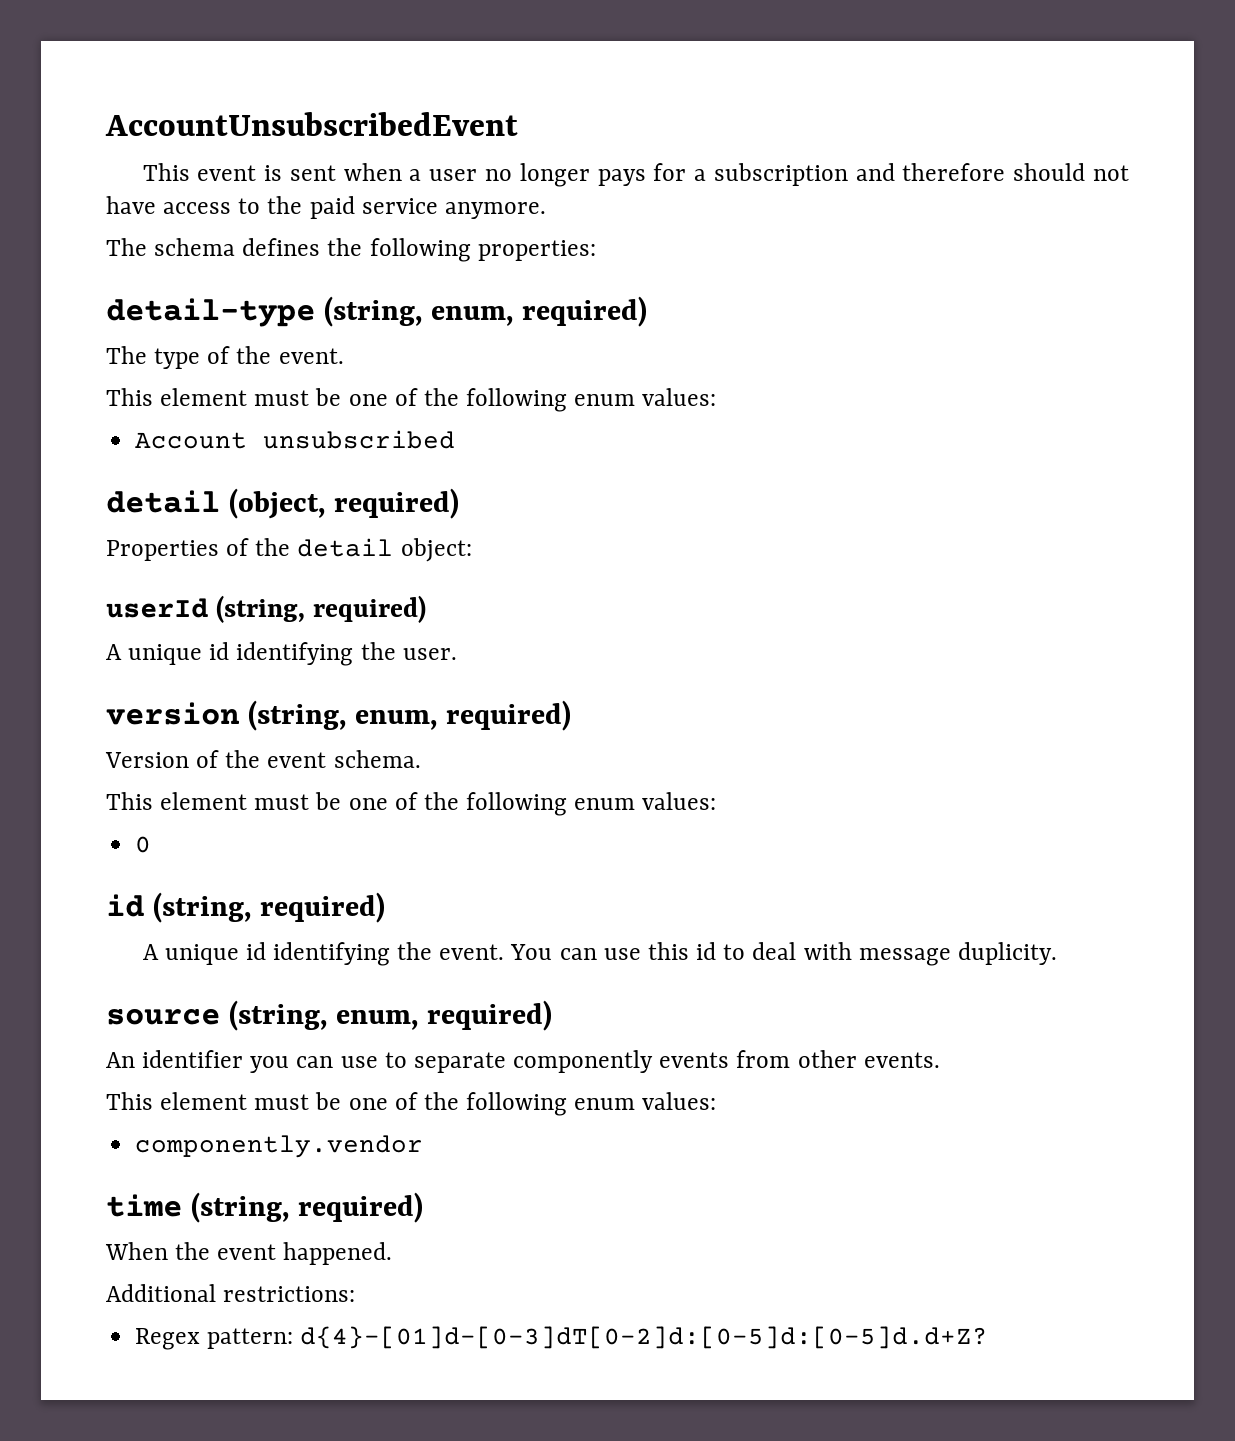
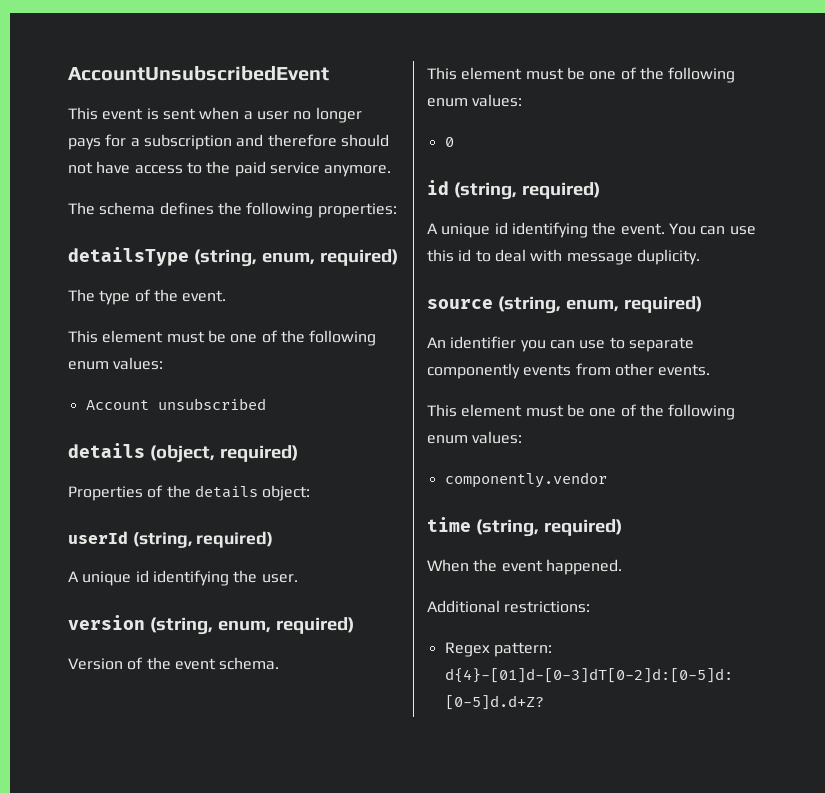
[106,298,315,327] detail-type -> [68,247,189,266] detailsType
[106,490,220,513] detail -> [68,443,145,458] details
[297,538,394,557] detail -> [194,485,258,498] details

